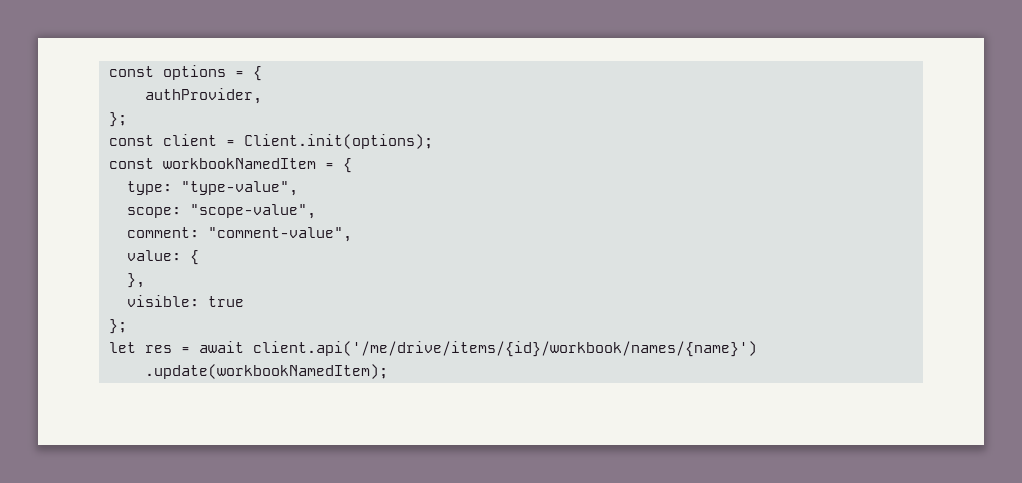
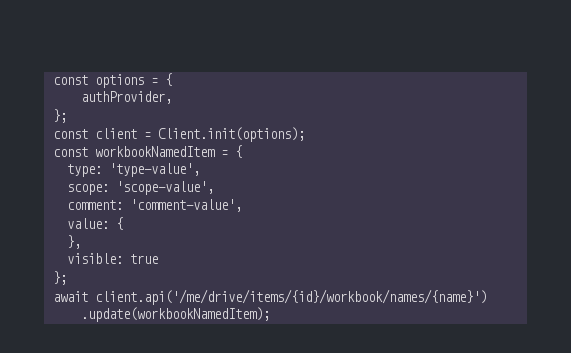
[180,181,298,196] "type-value", -> [109,163,200,177] 'type-value',
[189,204,316,219] "scope-value", -> [116,181,214,195] 'scope-value',
[207,227,352,242] "comment-value", -> [130,199,242,212] 'comment-value',
[108,342,190,353] let res = -> (67, 278) none

